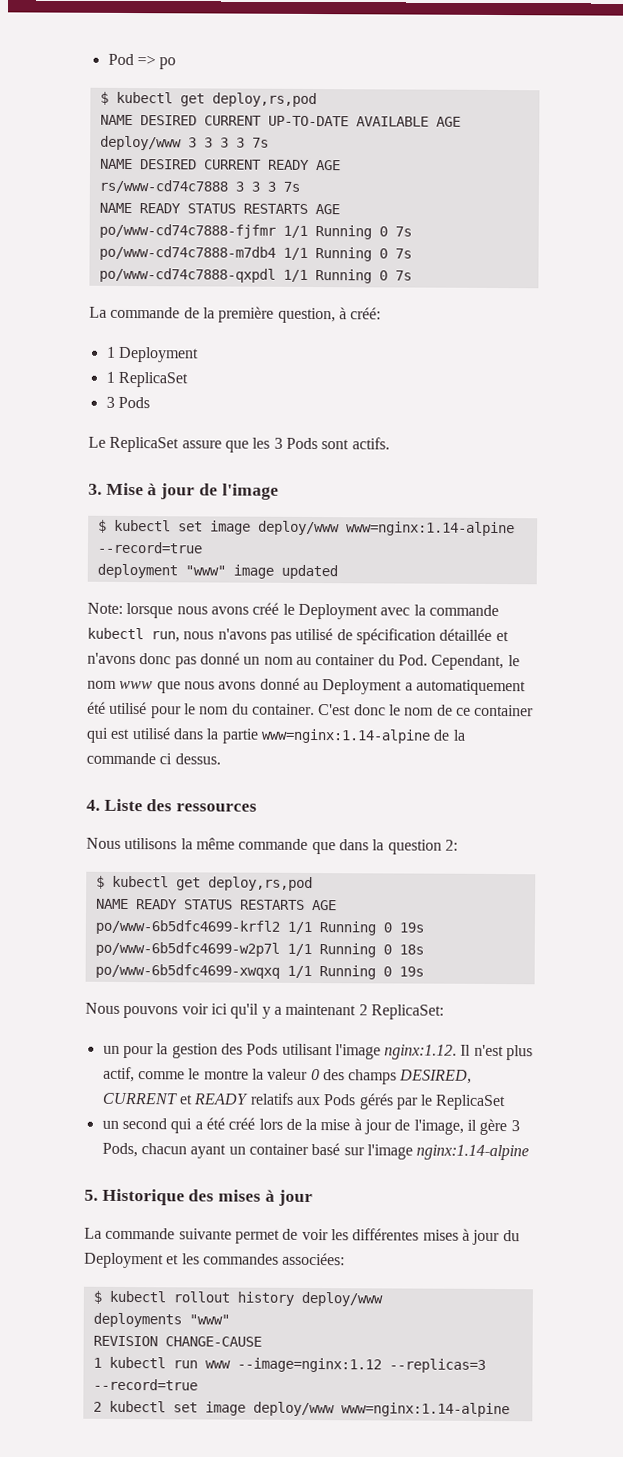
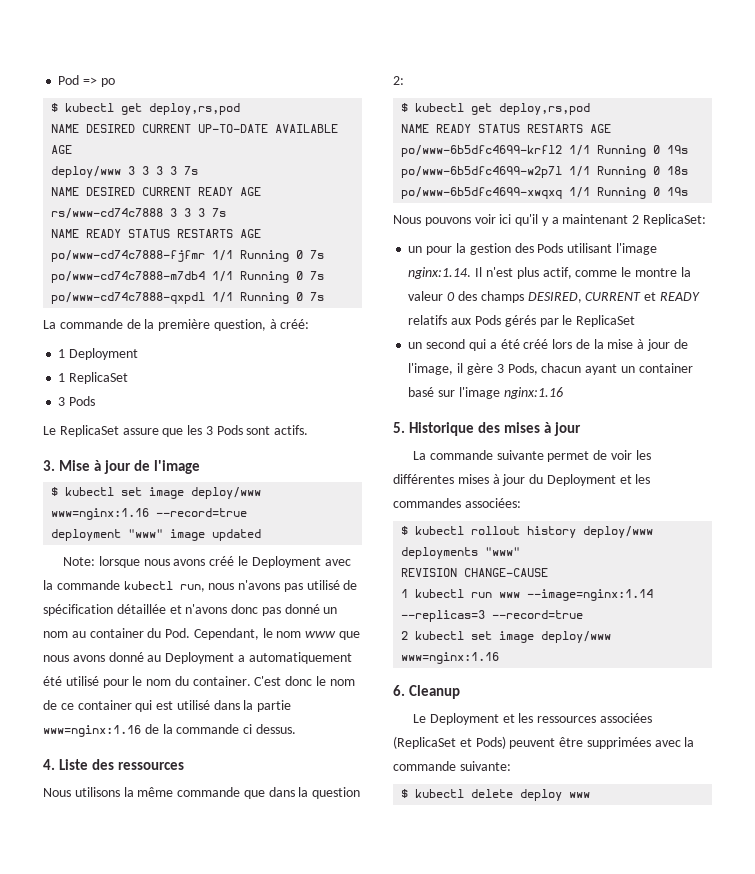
[345,521,515,537] www=nginx:1.14-alpine -> [51,508,150,520] www=nginx:1.16
[260,728,430,744] www=nginx:1.14-alpine -> [43,725,141,737] www=nginx:1.16
[384,1044,458,1060] nginx:1.12. -> [408,267,472,279] nginx:1.14.
[416,1144,530,1161] nginx:1.14-alpine -> [503,387,563,399] nginx:1.16
[236,1357,382,1373] --image=nginx:1.12 -> [527,589,654,601] --image=nginx:1.14
[340,1402,510,1418] www=nginx:1.14-alpine -> [401,652,500,664] [393,685,460,699] [413,713,652,725] [393,736,695,749] [393,761,511,771] [401,789,591,801] www=nginx:1.16 // 6. Cleanup // Le Deployment et les ressources associées (ReplicaSet et Pods) peuvent être supprimées avec la commande suivante: // $ kubectl delete deploy www

